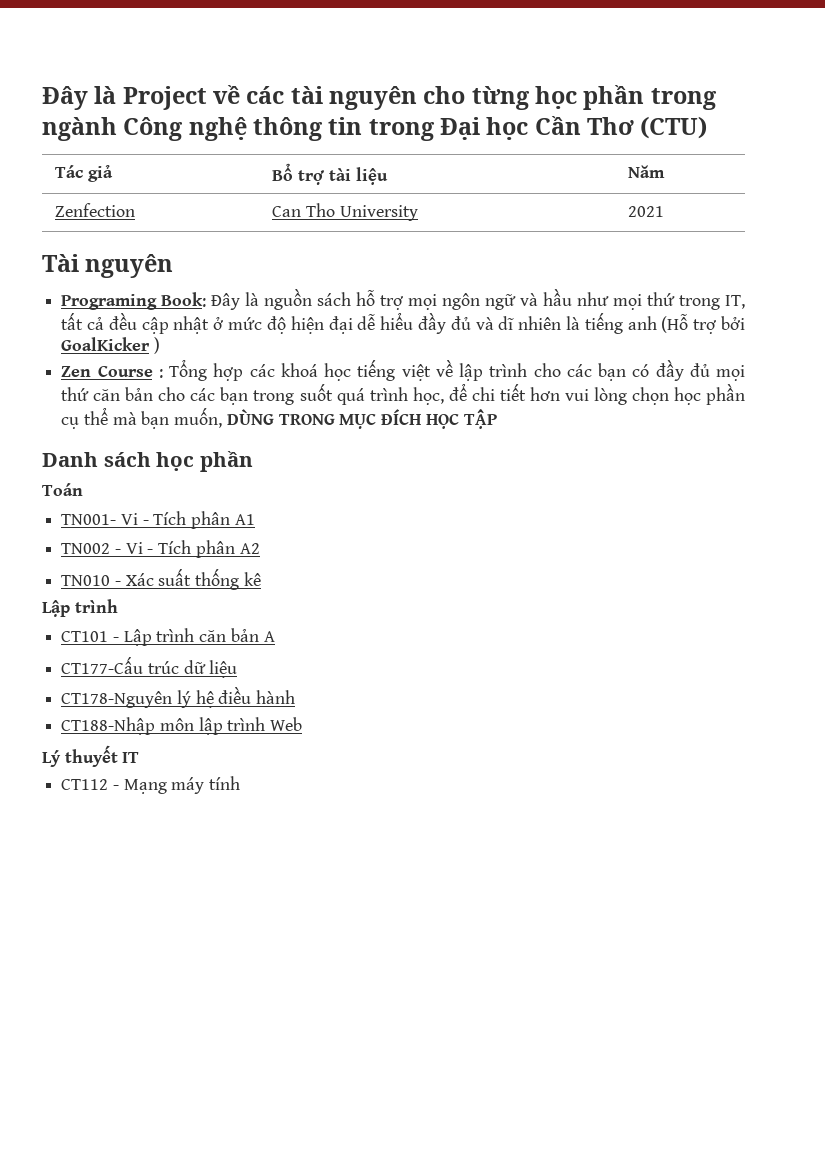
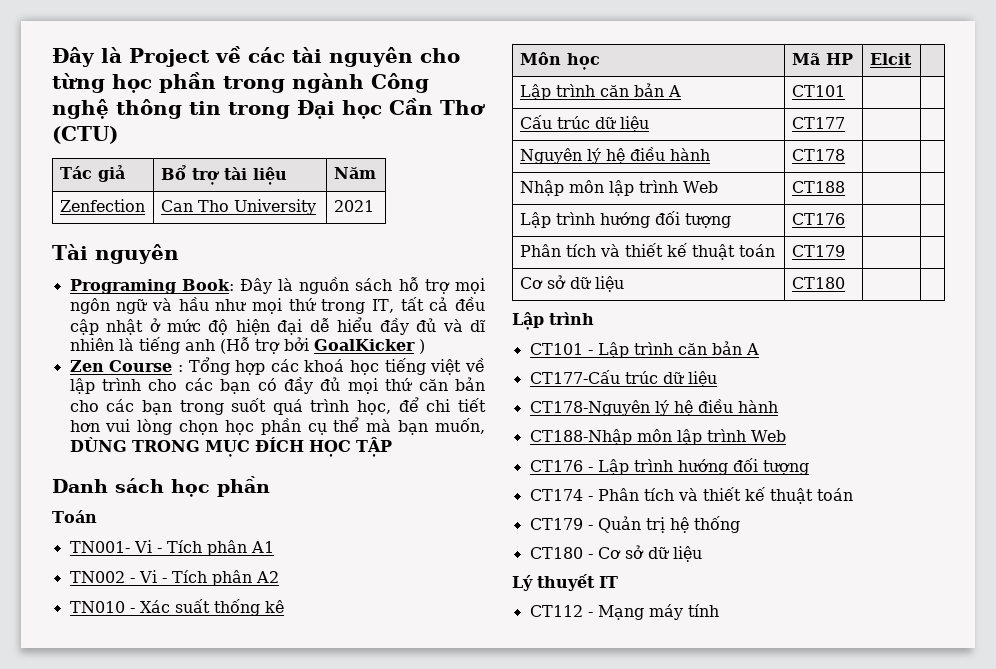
(261, 579) none -> [519,52,600,70] [791,53,853,65] [869,53,912,65] [519,83,681,100] [791,85,845,97] [519,115,649,132] [791,117,845,129] [519,147,710,164] [791,149,845,161] [519,180,718,196] [791,181,845,193] [519,211,731,228] [791,213,845,225] [519,243,775,260] [791,245,845,257] [519,275,624,292] [791,277,845,289] // Môn học | Mã HP | Elcit | // Lập trình căn bản A | CT101 | | // Cấu trúc dữ liệu | CT177 | | // Nguyên lý hệ điều hành | CT178 | | // Nhập môn lập trình Web | CT188 | | // Lập trình hướng đối tượng | CT176 | | // Phân tích và thiết kế thuật toán | CT179 | | // Cơ sở dữ liệu | CT180 | |
(303, 724) none -> [529,458,809,475] [529,487,853,504] [529,516,740,533] [529,545,702,562] // CT176 - Lập trình hướng đối tượng // CT174 - Phân tích và thiết kế thuật toán // CT179 - Quản trị hệ thống // CT180 - Cơ sở dữ liệu

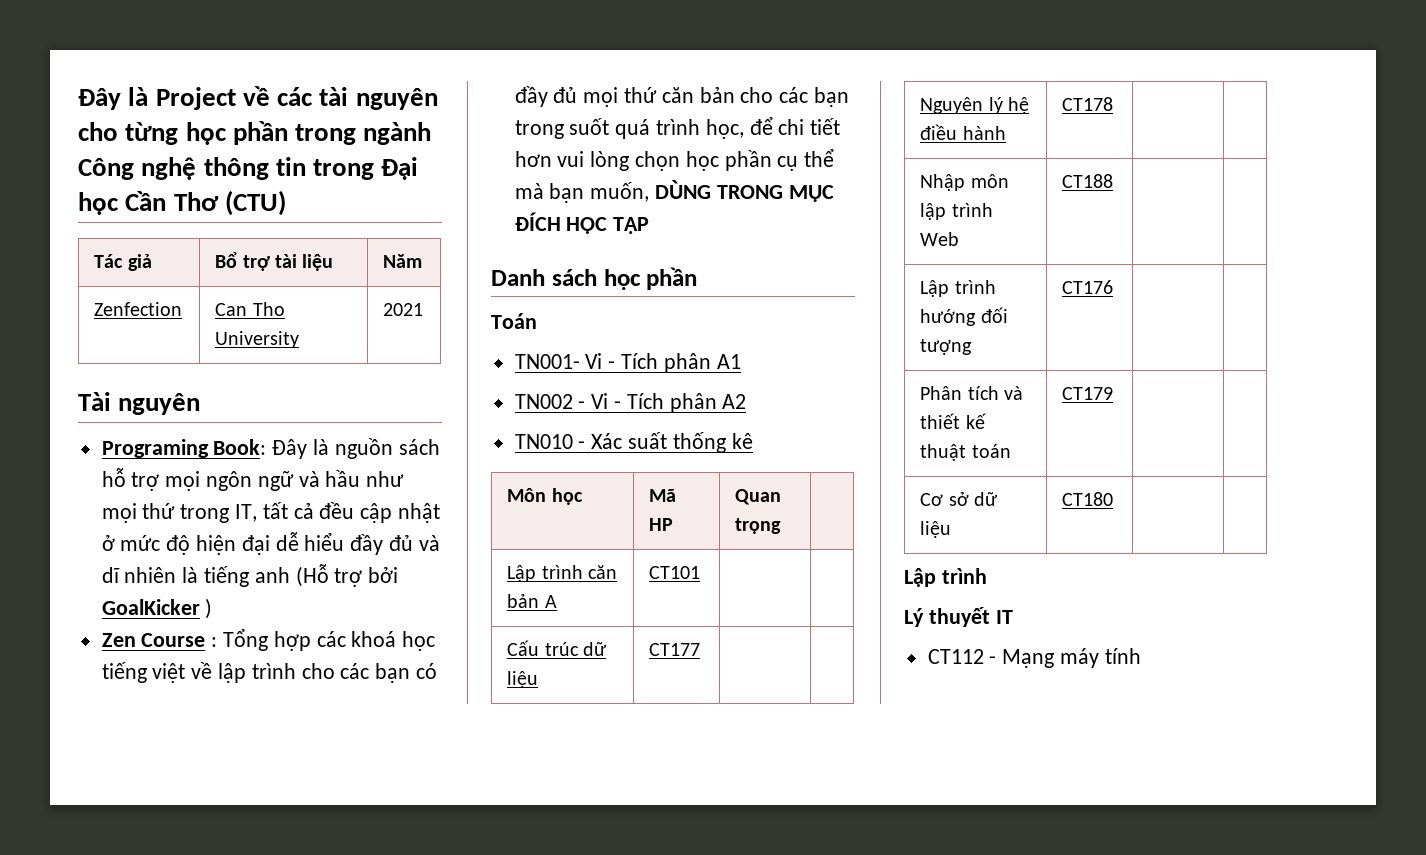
[869,53,912,65] Elcit -> [735,489,782,505] [735,518,782,534] Quan trọng
[529,341,759,358] [529,370,717,387] [529,399,778,416] [529,429,786,445] [529,458,809,475] [529,487,853,504] [529,516,740,533] [529,545,702,562] // CT101 - Lập trình căn bản A // CT177-Cấu trúc dữ liệu // CT178-Nguyên lý hệ điều hành // CT188-Nhập môn lập trình Web // CT176 - Lập trình hướng đối tượng // CT174 - Phân tích và thiết kế thuật toán // CT179 - Quản trị hệ thống // CT180 - Cơ sở dữ liệu -> (987, 576) none

